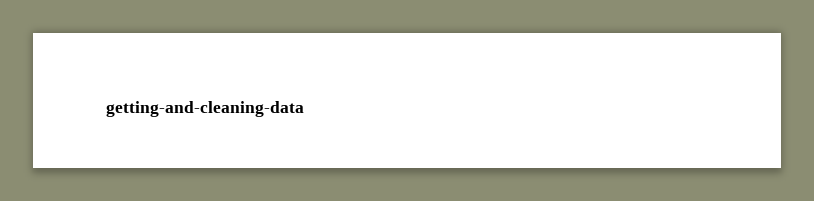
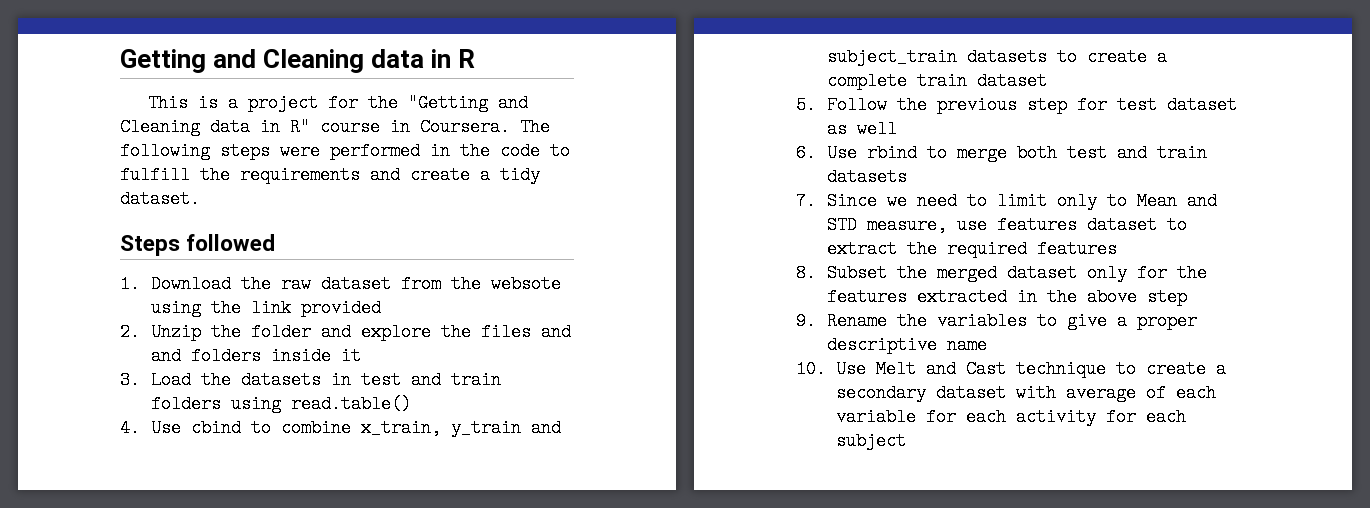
[106,101,304,117] getting-and-cleaning-data -> [120,49,476,73] [147,94,528,112] [120,118,550,136] [120,142,570,160] [120,166,540,184] [120,190,200,208] [120,234,276,256] [120,275,561,293] [150,299,381,317] [120,323,571,341] [150,347,361,365] [120,371,501,389] [150,395,411,413] [120,419,561,437] [826,48,1167,66] [826,72,1047,90] [796,96,1237,114] [826,120,897,138] [796,144,1207,162] [826,168,907,186] [796,192,1217,210] [826,216,1187,234] [826,240,1117,258] [796,264,1207,282] [826,288,1187,306] [796,312,1197,330] [826,336,987,354] [796,360,1226,378] [835,384,1216,402] [835,408,1186,426] [835,432,906,450] Getting and Cleaning data in R // This is a project for the "Getting and Cleaning data in R" course in Coursera. The following steps were performed in the code to fulfill the requirements and create a tidy dataset. // Steps followed // 1. Download the raw dataset from the websote using the link provided // 2. Unzip the folder and explore the files and and folders inside it // 3. Load the datasets in test and train folders using read.table() // 4. Use cbind to combine x_train, y_train and subject_train datasets to create a complete train dataset // 5. Follow the previous step for test dataset as well // 6. Use rbind to merge both test and train datasets // 7. Since we need to limit only to Mean and STD measure, use features dataset to extract the required features // 8. Subset the merged dataset only for the features extracted in the above step // 9. Rename the variables to give a proper descriptive name // 10. Use Melt and Cast technique to create a secondary dataset with average of each variable for each activity for each subject

